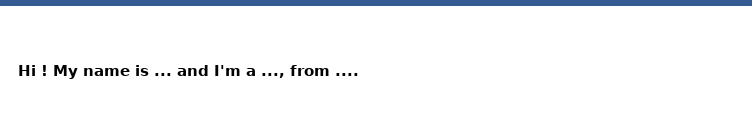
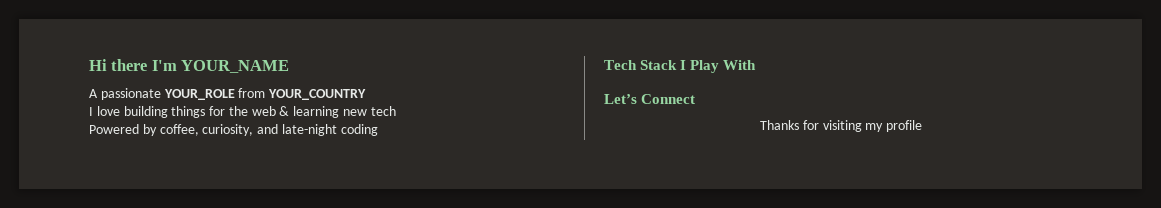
[41,65,359,79] ! My name is ... and I'm a ..., from .... -> [111,59,290,73] [89,88,367,100] [89,106,396,118] [89,124,378,136] [604,60,757,73] [604,94,696,104] [759,120,923,132] there I'm YOUR_NAME // A passionate YOUR_ROLE from YOUR_COUNTRY // I love building things for the web & learning new tech // Powered by coffee, curiosity, and late-night coding // Tech Stack I Play With // Let’s Connect // Thanks for visiting my profile

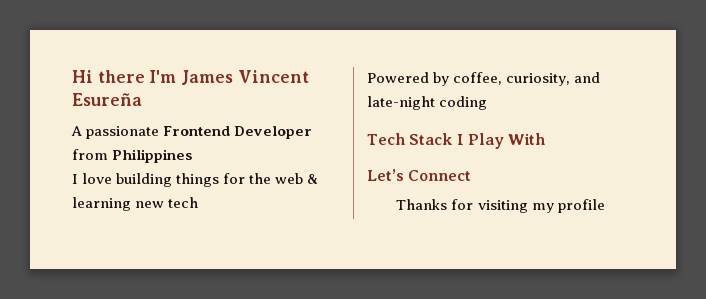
[181,60,290,73] YOUR_NAME -> [181,70,309,85] [72,93,142,106] James Vincent Esureña
[163,88,367,100] YOUR_ROLE from YOUR_COUNTRY -> [163,126,313,139] [72,149,193,163] Frontend Developer from Philippines

